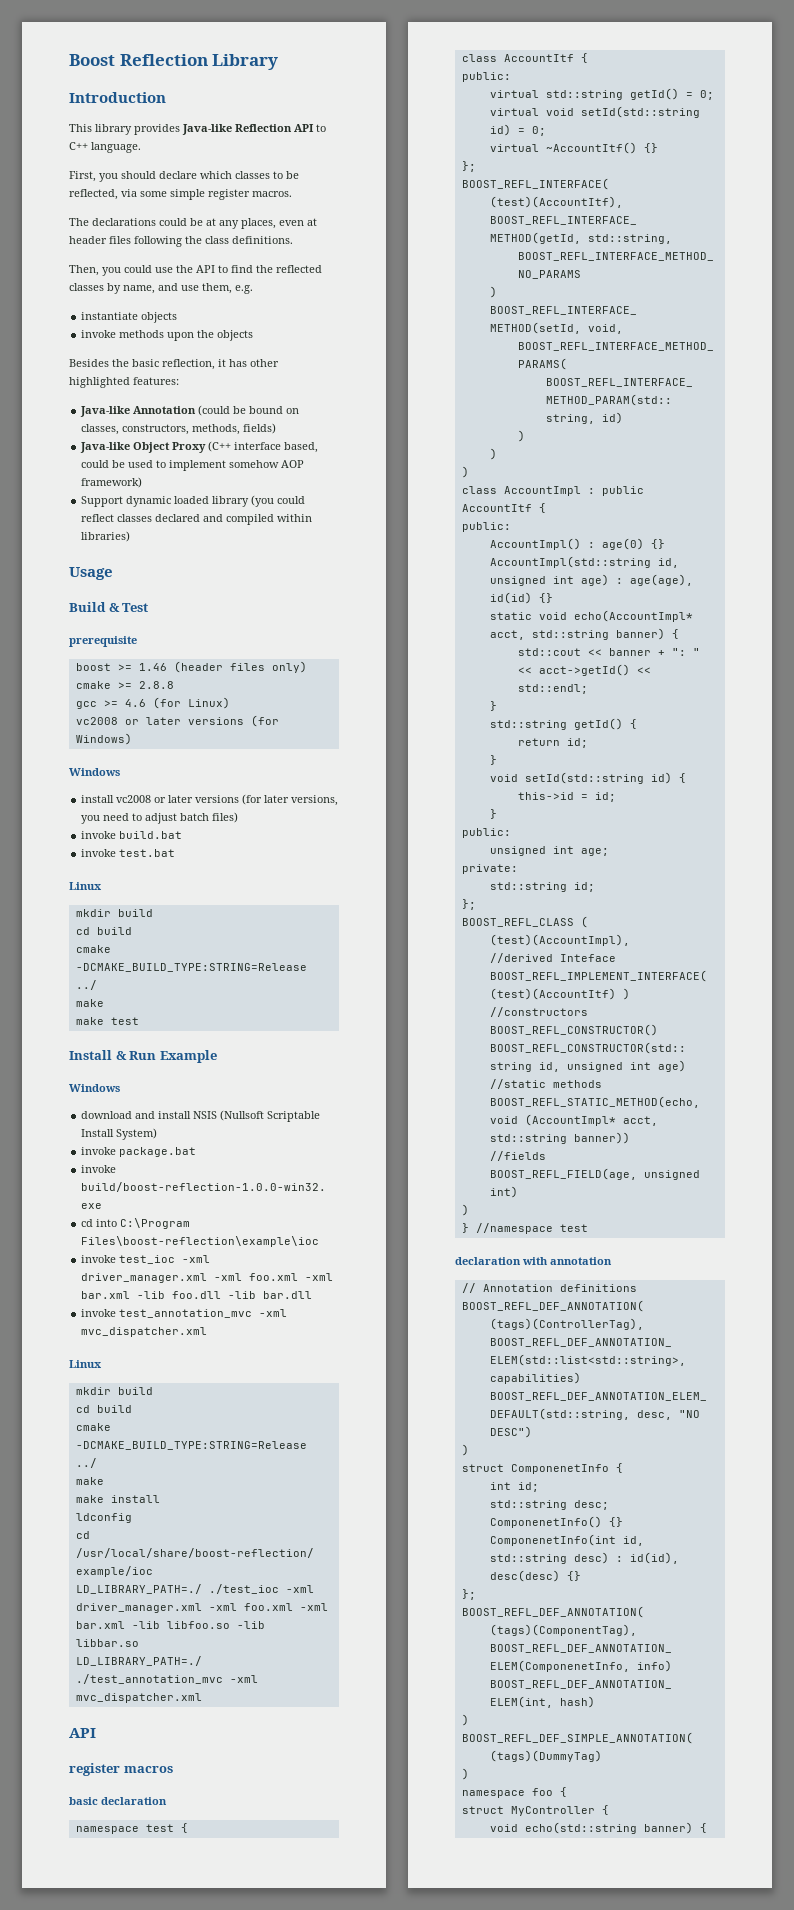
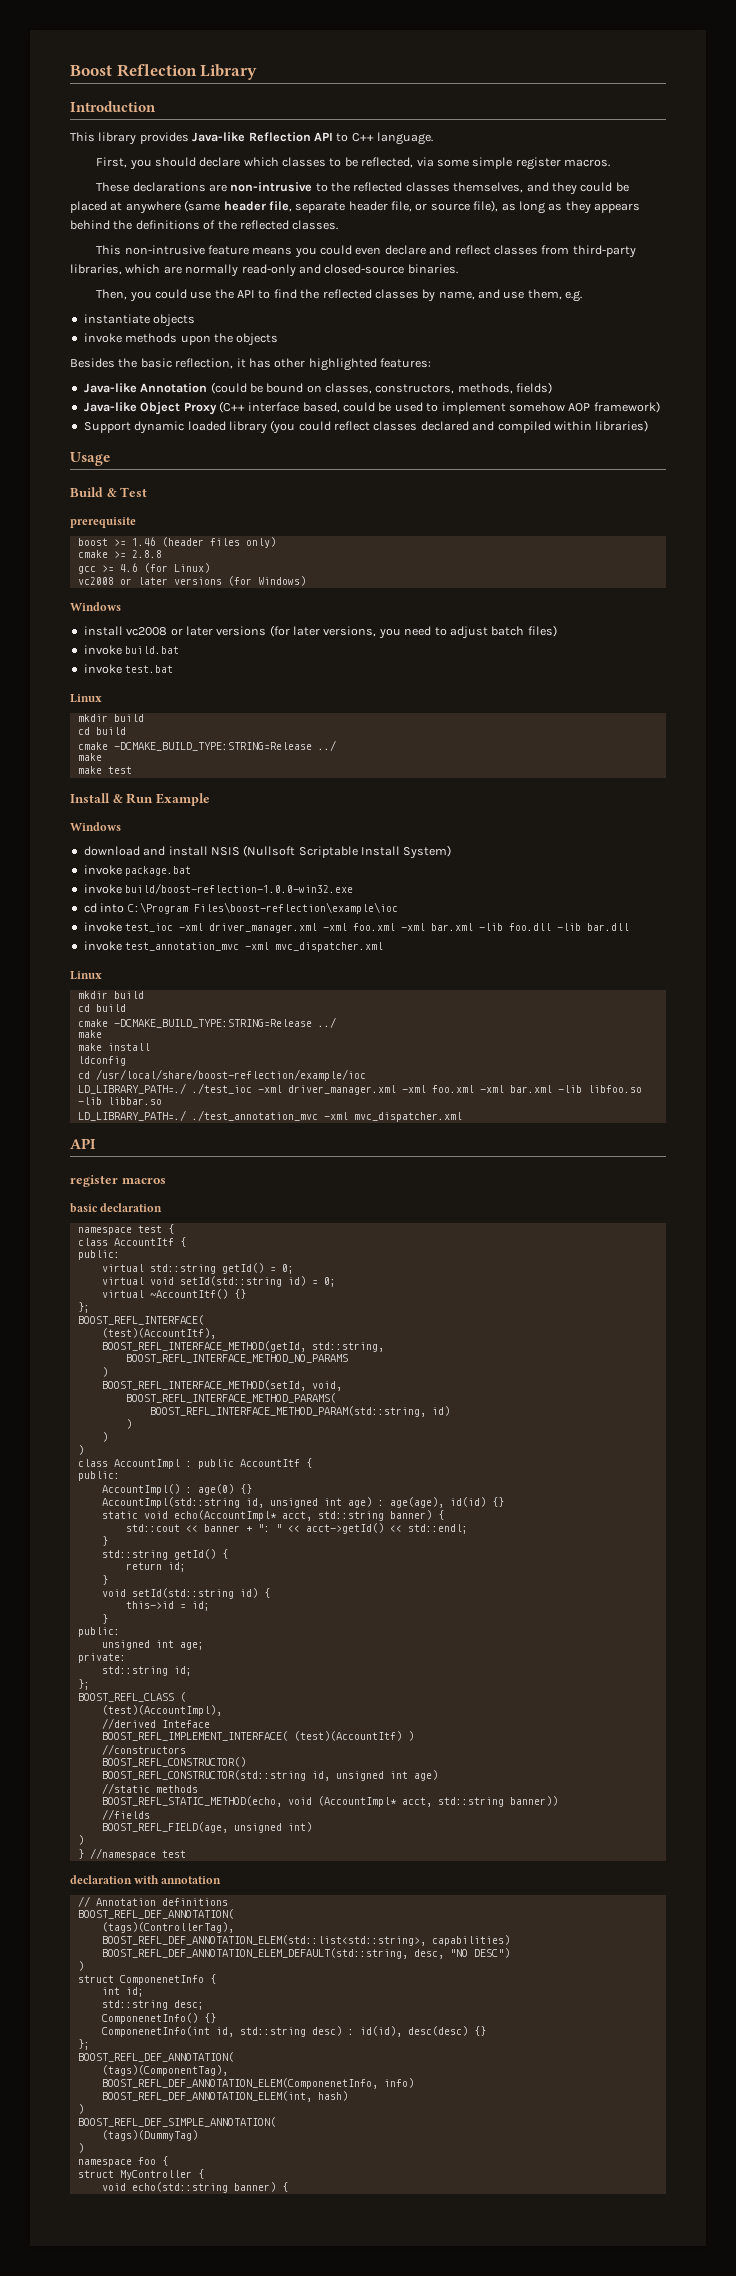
[69,218,317,229] [69,236,293,247] The declarations could be at any places, even at header files following the class definitions. -> [96,182,629,195] [70,200,640,214] [70,220,339,230] [96,245,636,258] [70,264,458,277] These declarations are non-intrusive to the reflected classes themselves, and they could be placed at anywhere (same header file, separate header file, or source file), as long as they appears behind the definitions of the reflected classes. // This non-intrusive feature means you could even declare and reflect classes from third-party libraries, which are normally read-only and closed-source binaries.

